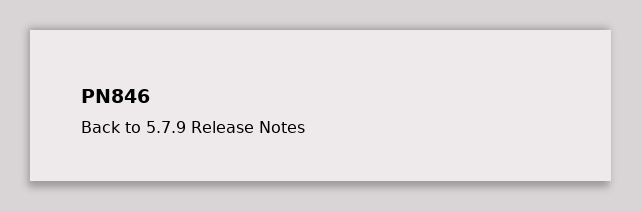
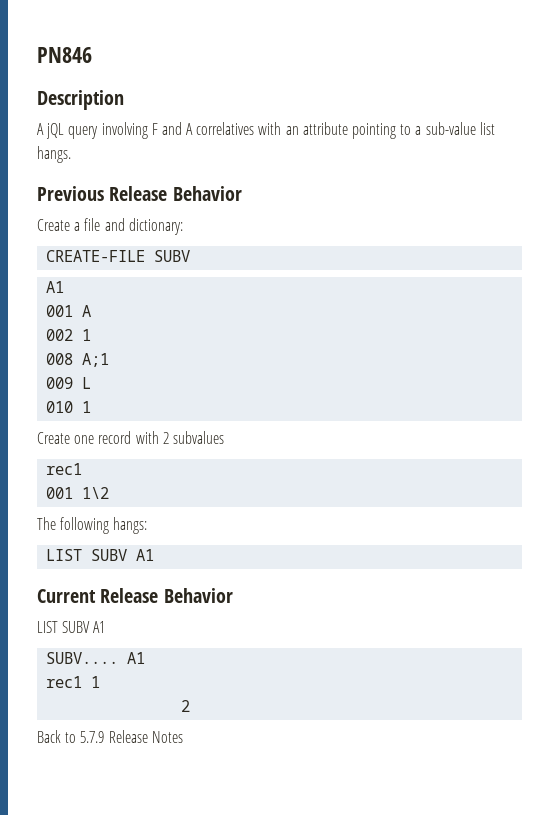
(150, 96) none -> [37,90,124,110] [37,122,495,139] [37,146,71,163] [37,186,242,201] [37,218,183,235] [46,250,191,262] [46,281,65,293] [46,305,92,317] [46,329,92,341] [46,353,110,367] [46,377,92,389] [46,401,92,413] [37,431,224,444] [46,463,83,475] [46,487,110,499] [37,517,148,534] [46,549,155,561] [37,588,233,603] [37,621,106,633] [46,652,146,664] [46,676,101,688] [181,700,191,712] // Description // A jQL query involving F and A correlatives with an attribute pointing to a sub-value list hangs. // Previous Release Behavior // Create a file and dictionary: // CREATE-FILE SUBV // A1 // 001 A // 002 1 // 008 A;1 // 009 L // 010 1 // Create one record with 2 subvalues // rec1 // 001 1\2 // The following hangs: // LIST SUBV A1 // Current Release Behavior // LIST SUBV A1 // SUBV.... A1 // rec1 1 // 2

